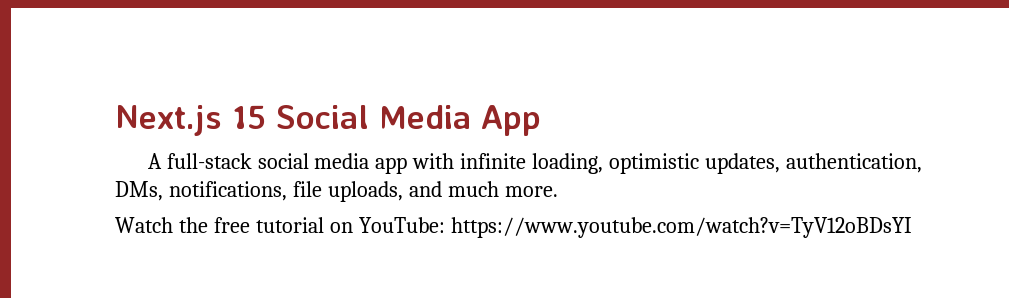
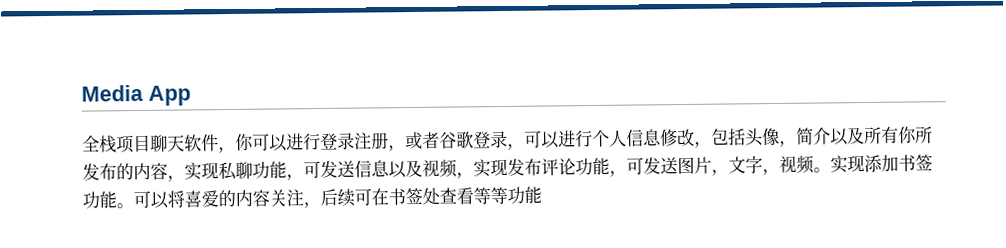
[115,105,369,136] Next.js 15 Social -> (81, 93) none
[147,153,923,174] [115,181,558,202] [115,217,912,238] A full-stack social media app with infinite loading, optimistic updates, authentication, DMs, notifications, file uploads, and much more. // Watch the free tutorial on YouTube: https://www.youtube.com/watch?v=TyV12oBDsYI -> [82,126,933,154] [82,154,933,182] [82,186,542,209] 全栈项目聊天软件，你可以进行登录注册，或者谷歌登录，可以进行个人信息修改，包括头像，简介以及所有你所发布的内容，实现私聊功能，可发送信息以及视频，实现发布评论功能，可发送图片，文字，视频。实现添加书签功能。可以将喜爱的内容关注，后续可在书签处查看等等功能

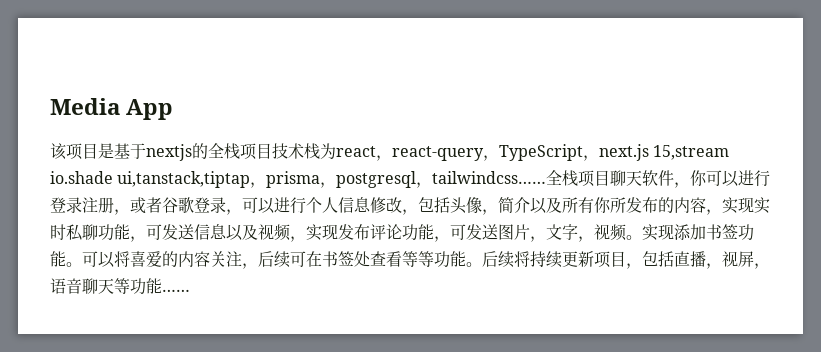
(191, 95) none -> [50,143,730,161] [50,171,547,188] 该项目是基于nextjs的全栈项目技术栈为react，react-query，TypeScript，next.js 15,stream io.shade ui,tanstack,tiptap，prisma，postgresql，tailwindcss……
(219, 171) none -> [754,197,770,214] [50,224,66,240] 实时
(542, 195) none -> [466,251,770,269] [50,278,190,295] 。后续将持续更新项目，包括直播，视屏，语音聊天等功能……

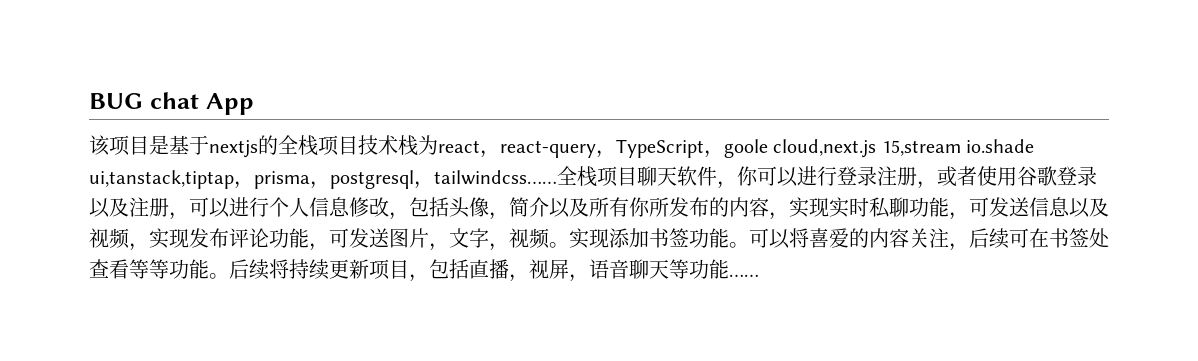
[50,98,120,115] Media -> [89,92,199,109] BUG chat
[599,144,649,161] next.js -> [724,139,877,158] goole cloud,next.js
(162, 205) none -> [977,166,1017,186] 使用
(226, 205) none -> [89,197,169,218] 以及注册

